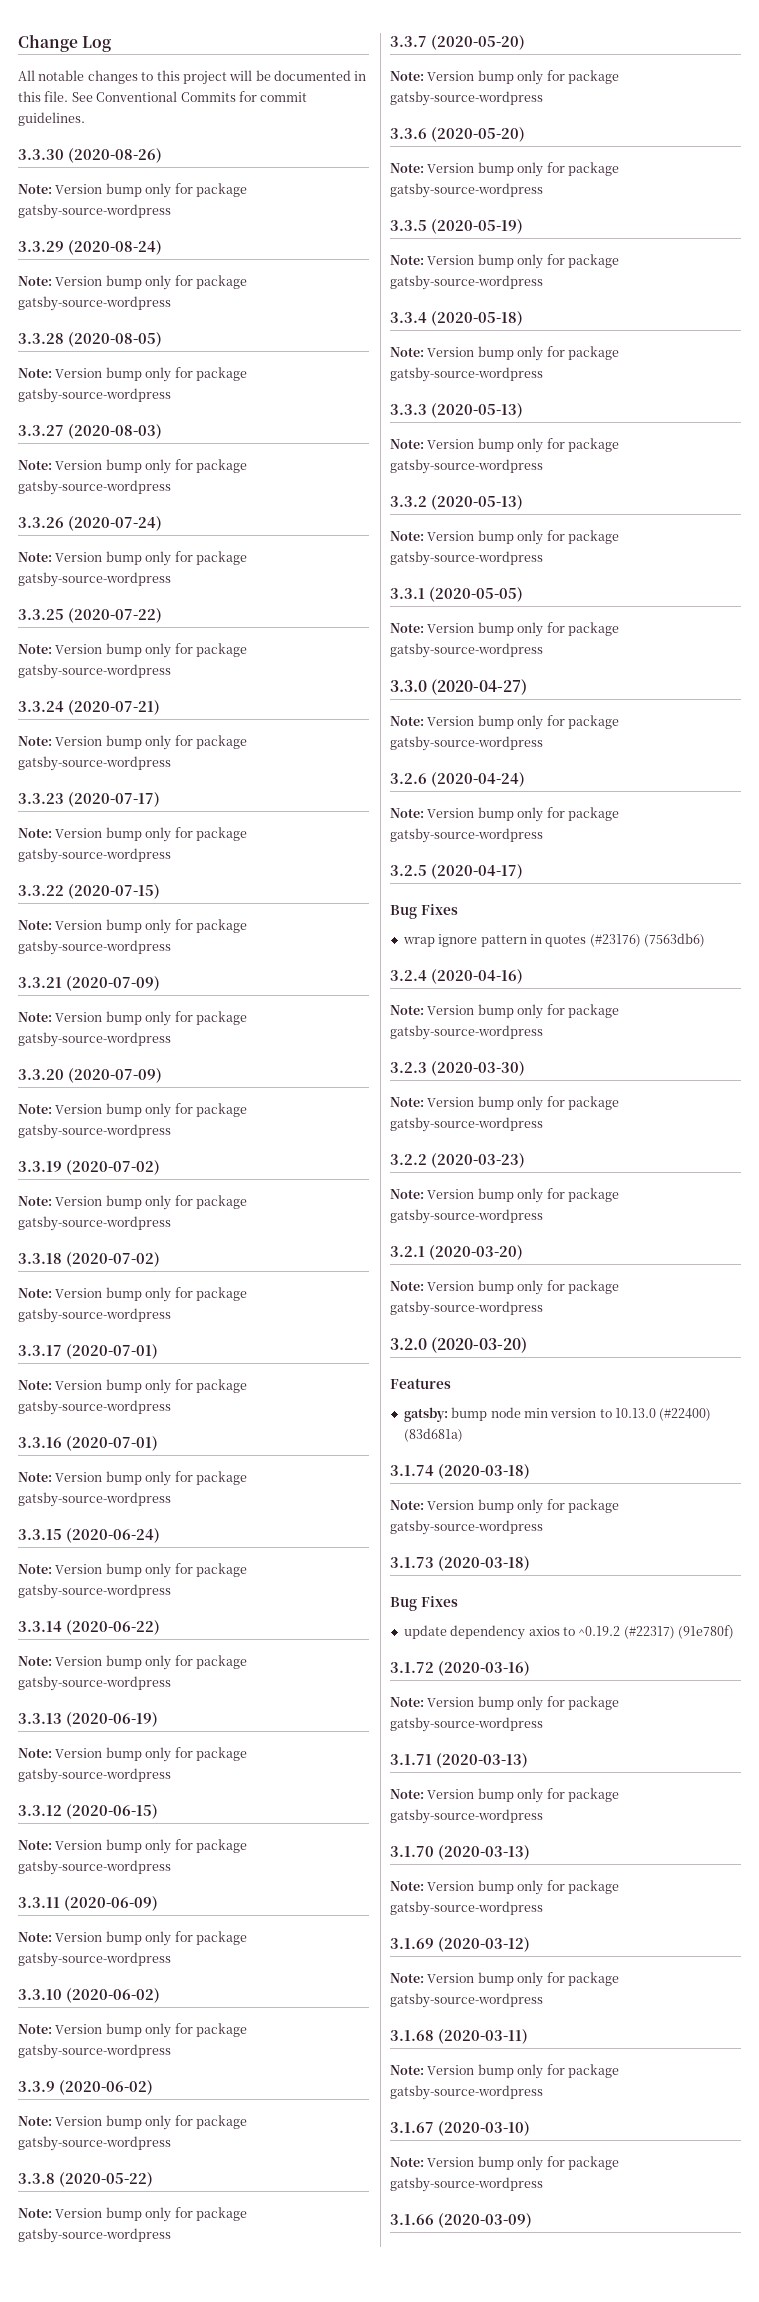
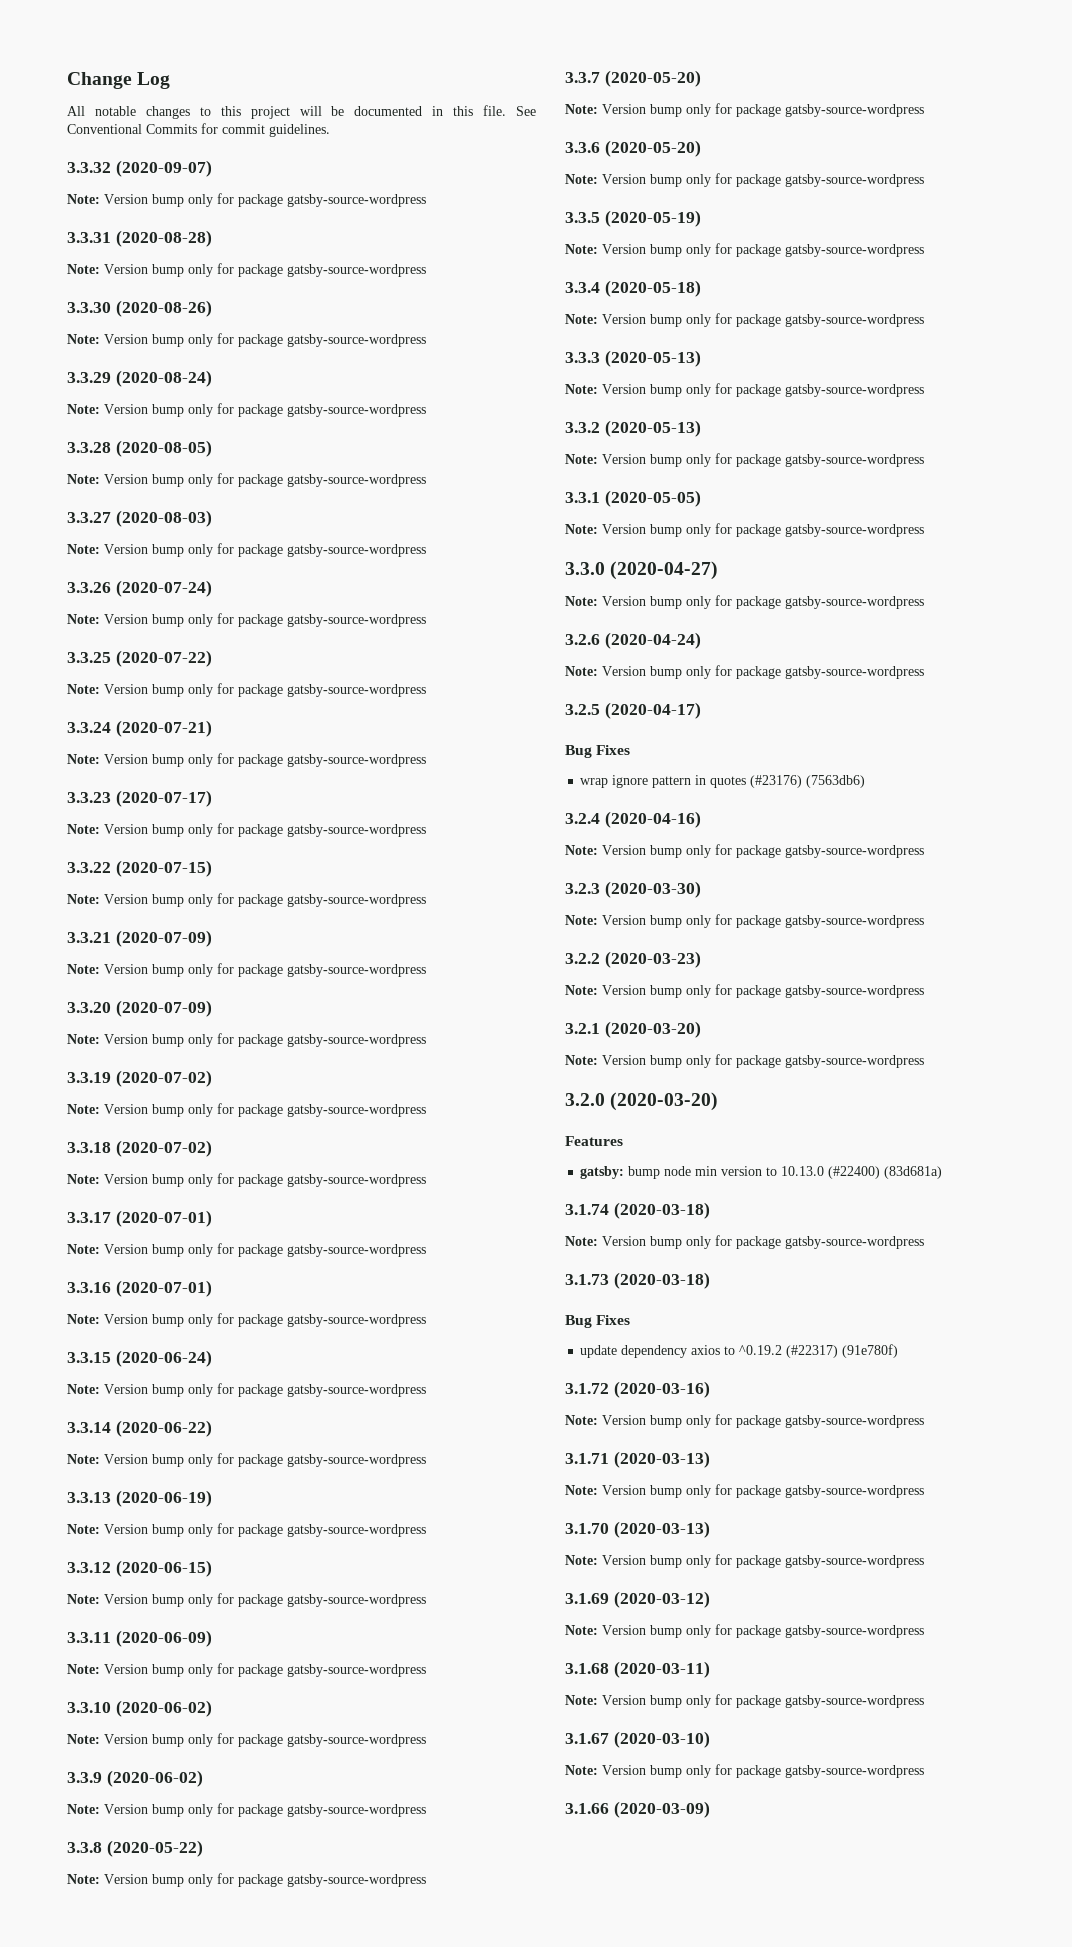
(85, 119) none -> [67,160,212,177] [67,193,426,207] [67,230,212,247] [67,263,426,277] // 3.3.32 (2020-09-07) // Note: Version bump only for package gatsby-source-wordpress // 3.3.31 (2020-08-28) // Note: Version bump only for package gatsby-source-wordpress

